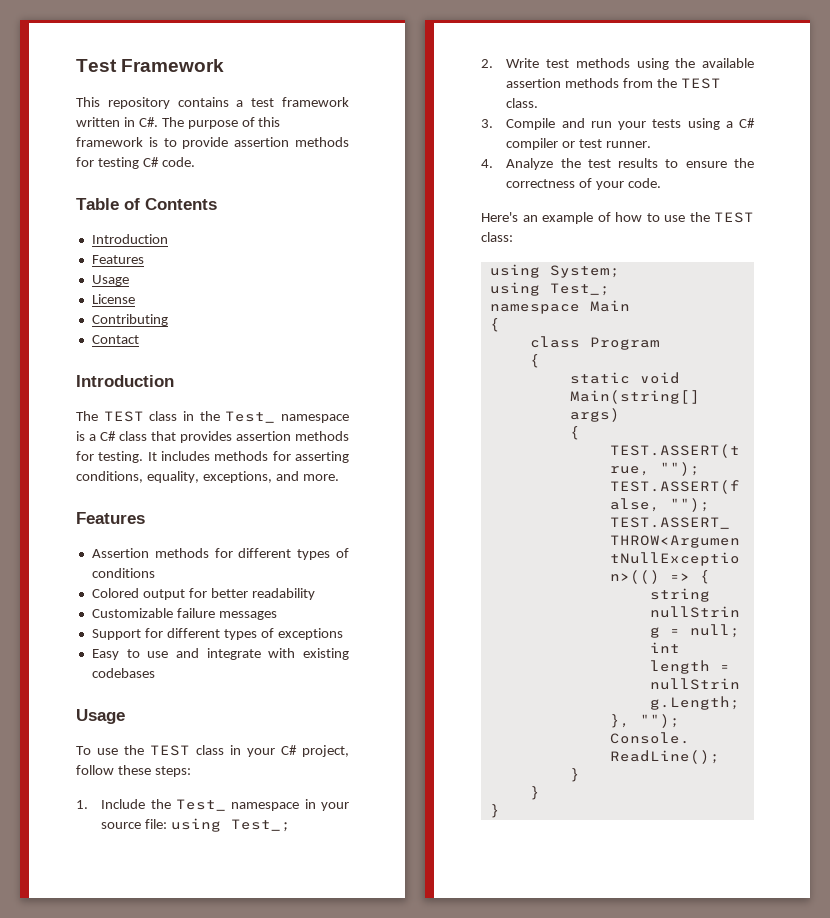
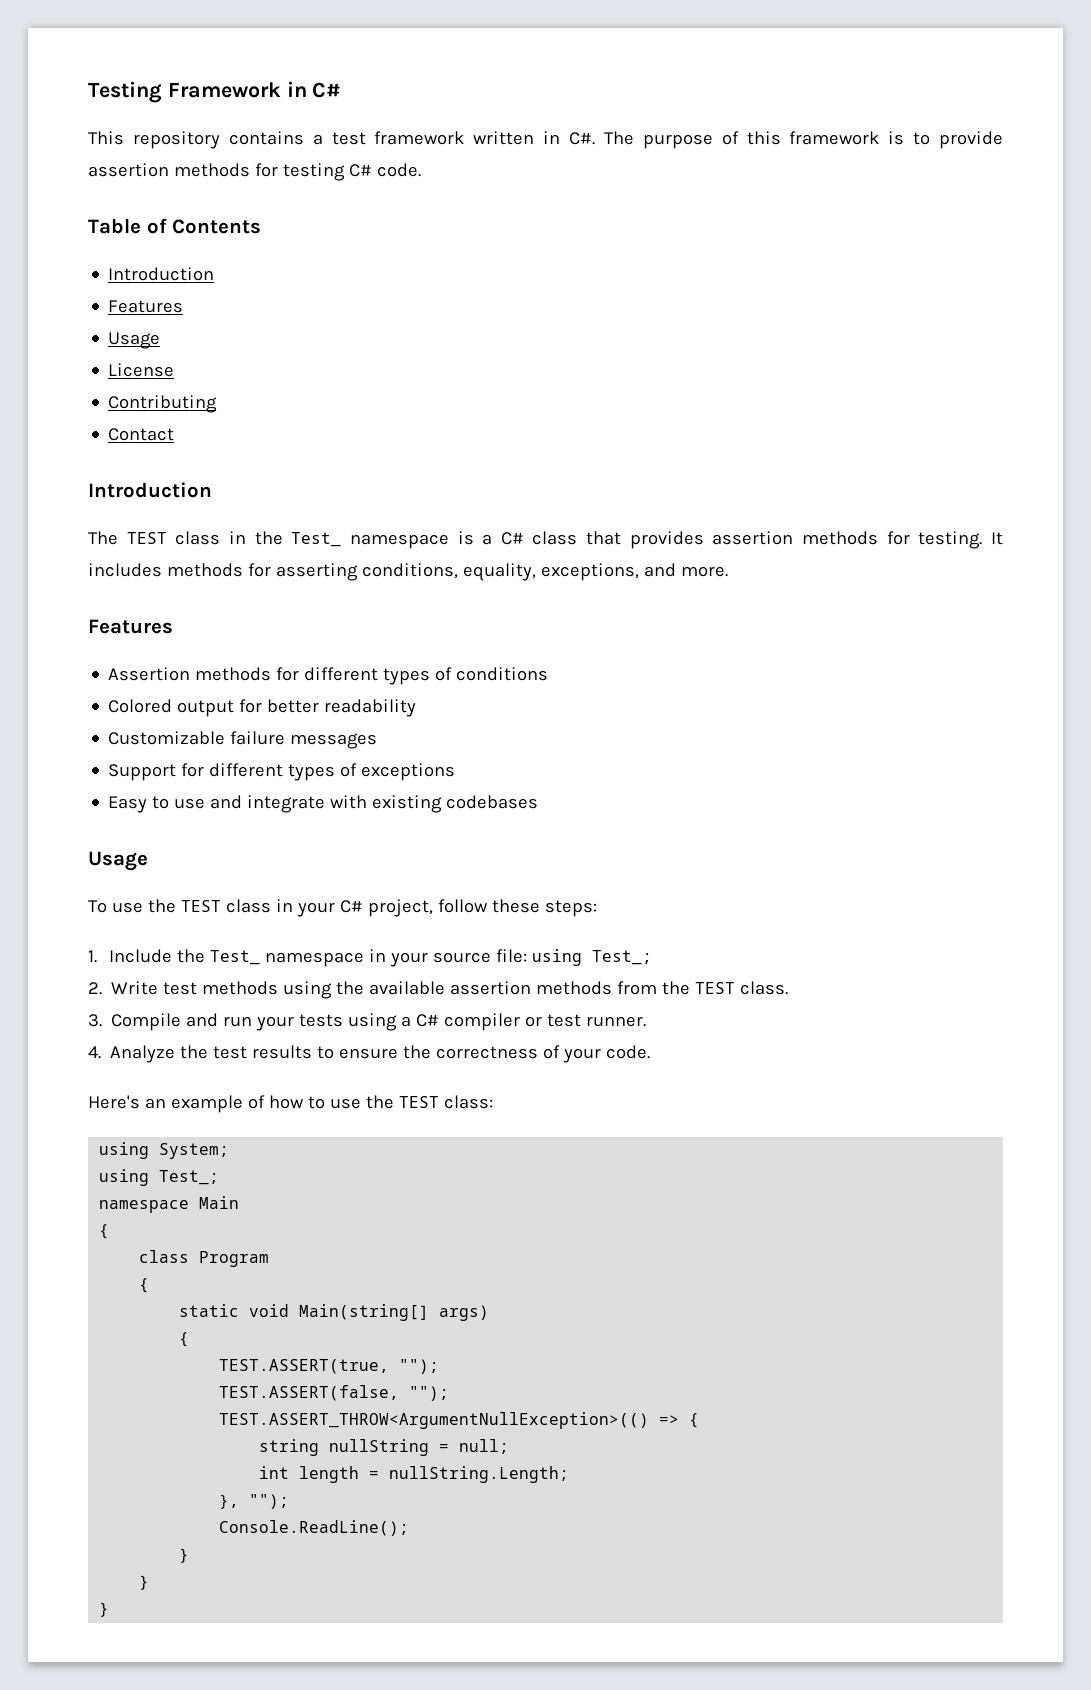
[76,59,117,72] Test -> [88,81,162,103] Testing
(225, 65) none -> [286,81,342,98] in C#

